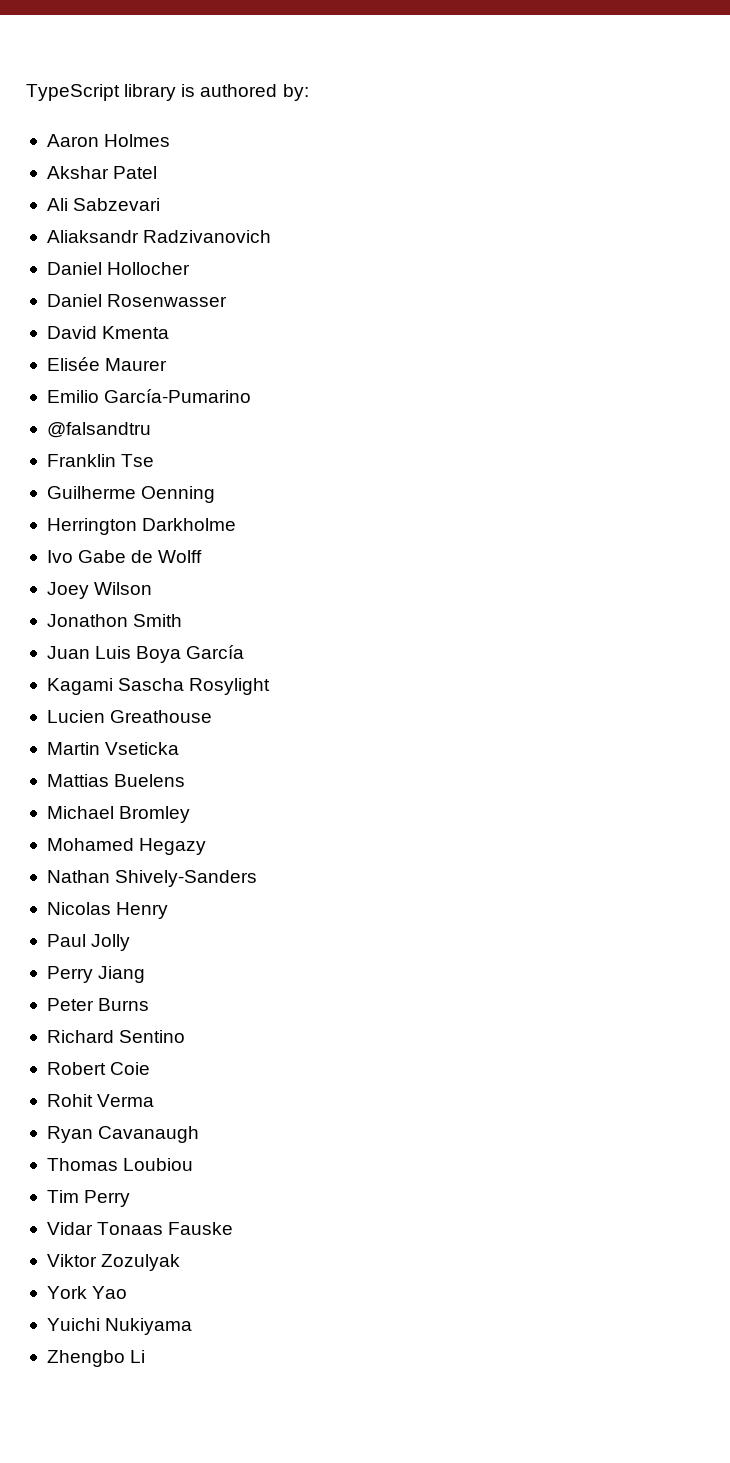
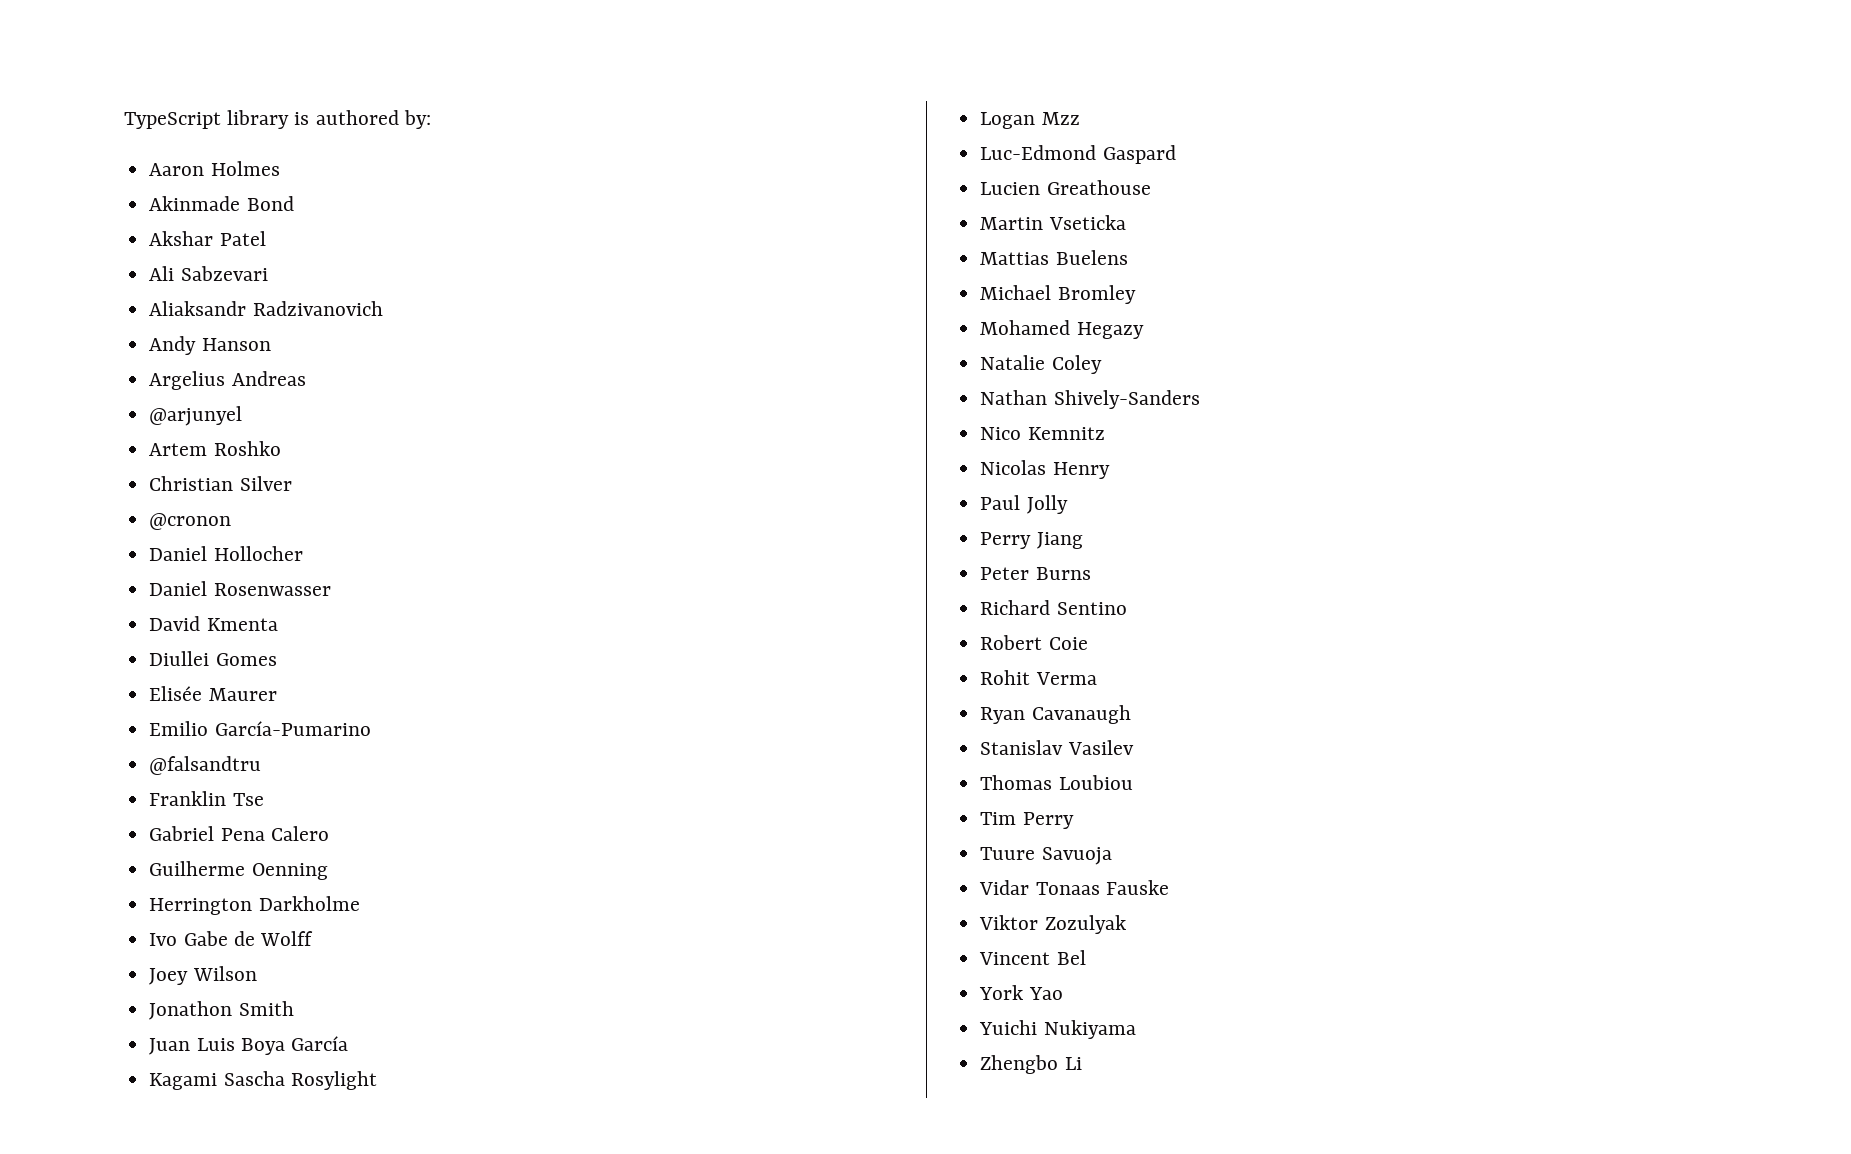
(171, 140) none -> [149,196,294,211] // Akinmade Bond
(272, 236) none -> [149,336,271,355] [149,371,306,390] [149,406,243,426] [149,441,281,456] [149,476,292,491] [149,513,232,530] // Andy Hanson // Argelius Andreas // @arjunyel // Artem Roshko // Christian Silver // @cronon
(170, 332) none -> [149,651,277,666] // Diullei Gomes
(155, 460) none -> [149,826,329,841] // Gabriel Pena Calero
(271, 686) none -> [980,112,1080,129] [980,145,1176,164] // Logan Mzz // Luc-Edmond Gaspard
(207, 846) none -> [980,355,1102,374] // Natalie Coley
(258, 878) none -> [980,427,1105,440] // Nico Kemnitz
(200, 1134) none -> [980,740,1134,755] // Stanislav Vasilev
(131, 1198) none -> [980,847,1112,865] // Tuure Savuoja
(181, 1262) none -> [979,950,1086,965] // Vincent Bel

